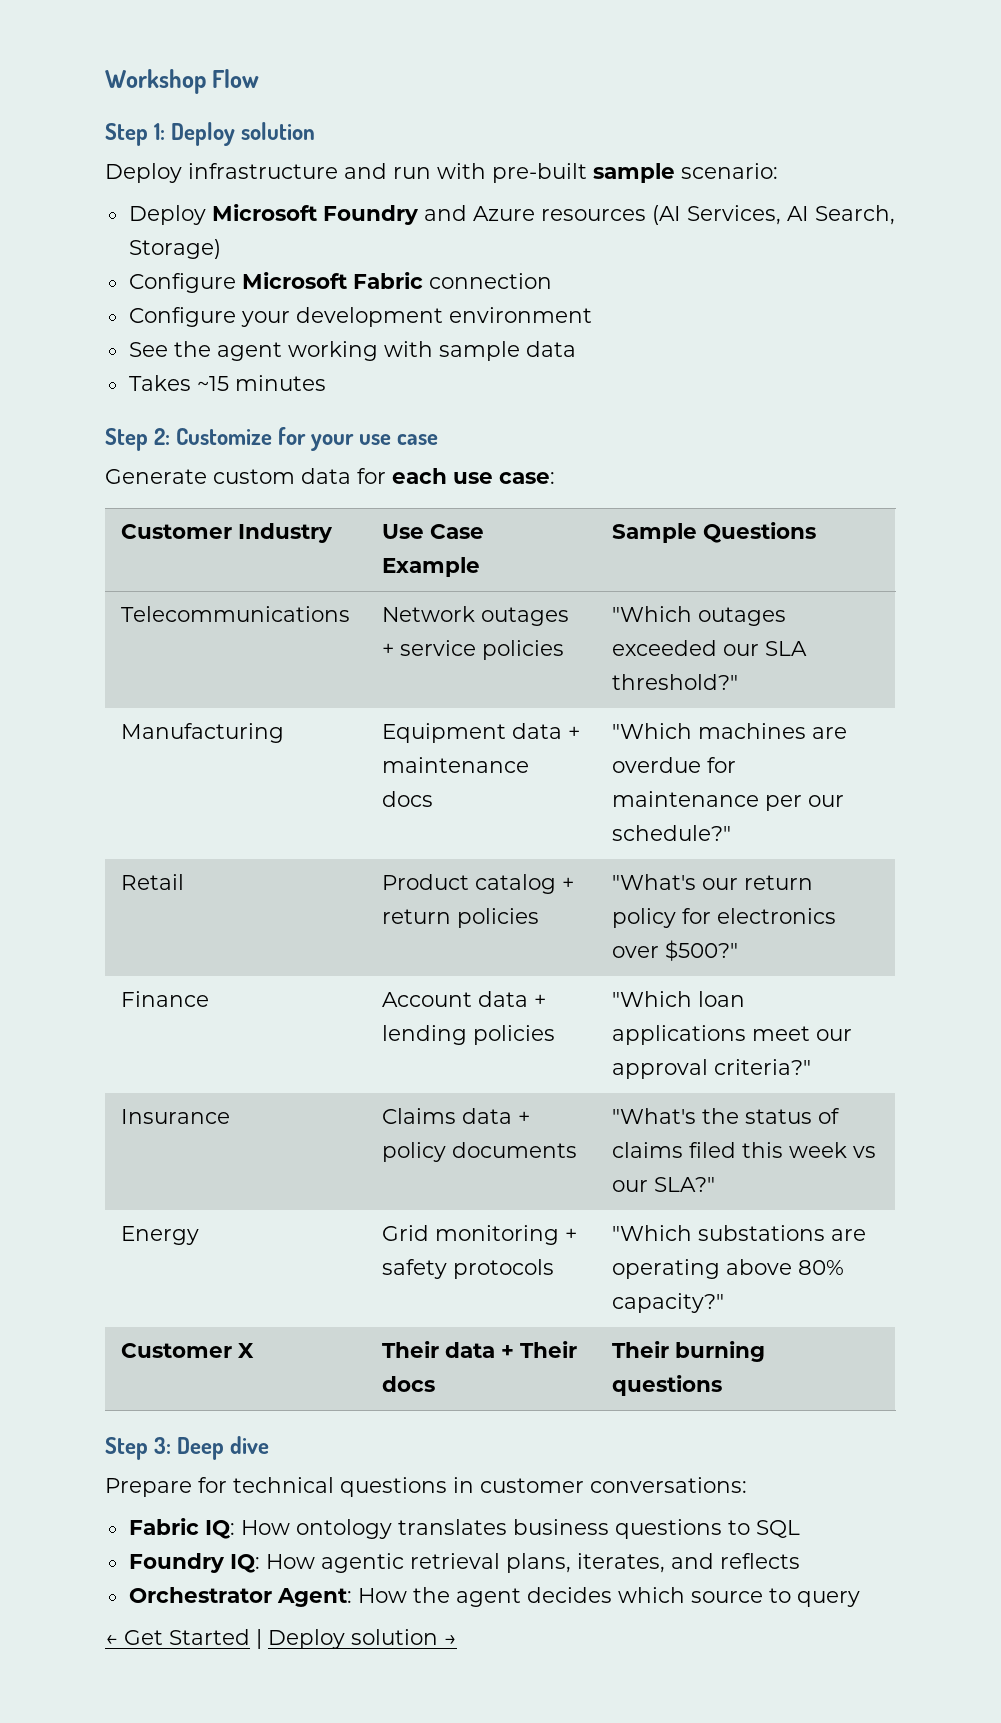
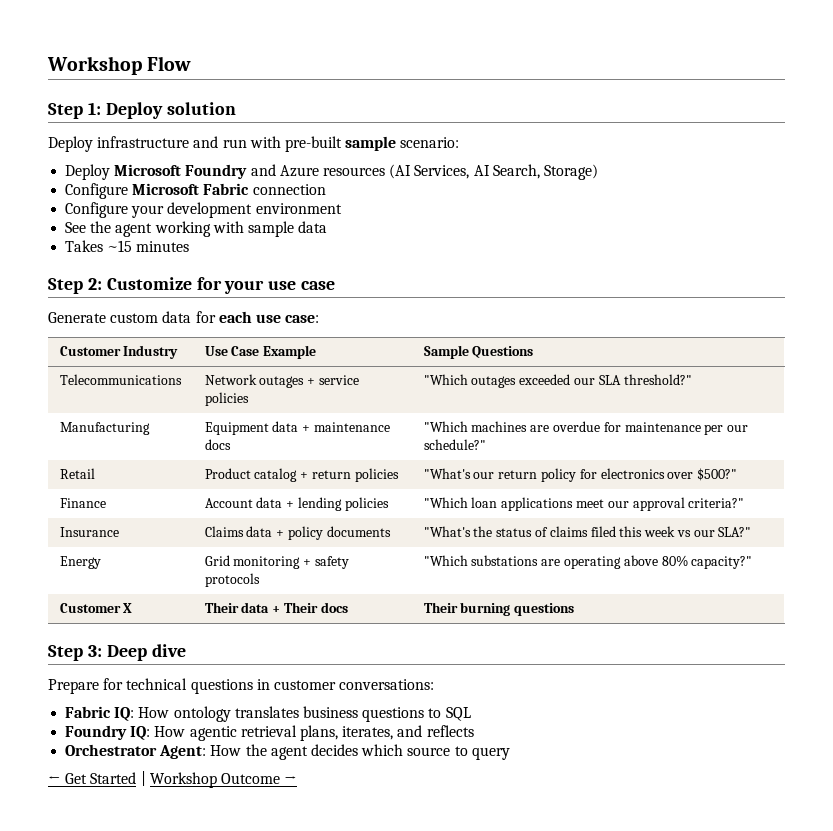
[268,1629,438,1649] Deploy solution -> [149,772,280,788] Workshop Outcome

